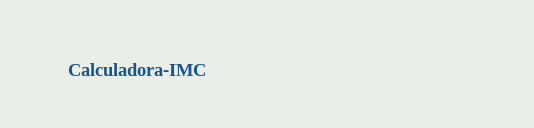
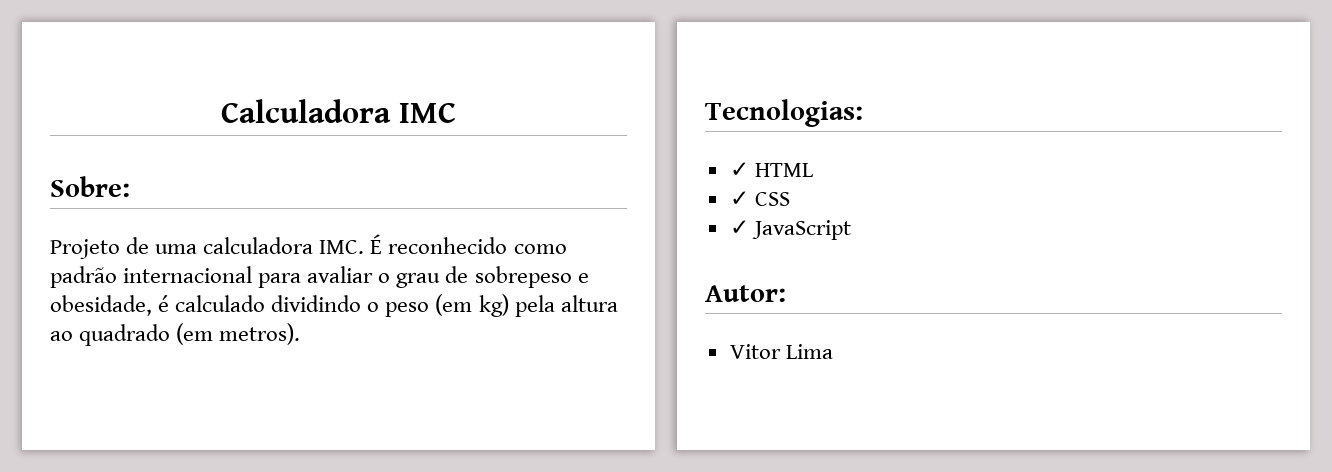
[68,63,206,76] Calculadora-IMC -> [221,99,456,123] [50,176,130,197] [50,234,567,259] [50,266,589,288] [50,294,618,317] [50,323,301,346] [705,99,863,127] [729,162,813,177] [729,191,790,206] [729,220,851,240] [705,285,786,302] [729,344,833,359] Calculadora IMC // Sobre: // Projeto de uma calculadora IMC. É reconhecido como padrão internacional para avaliar o grau de sobrepeso e obesidade, é calculado dividindo o peso (em kg) pela altura ao quadrado (em metros). // Tecnologias: // ✓ HTML // ✓ CSS // ✓ JavaScript // Autor: // Vitor Lima

